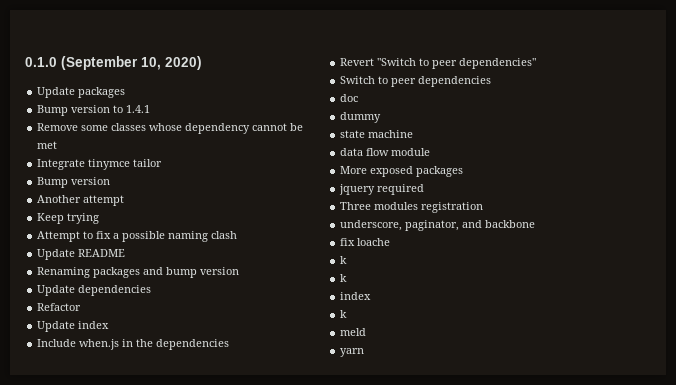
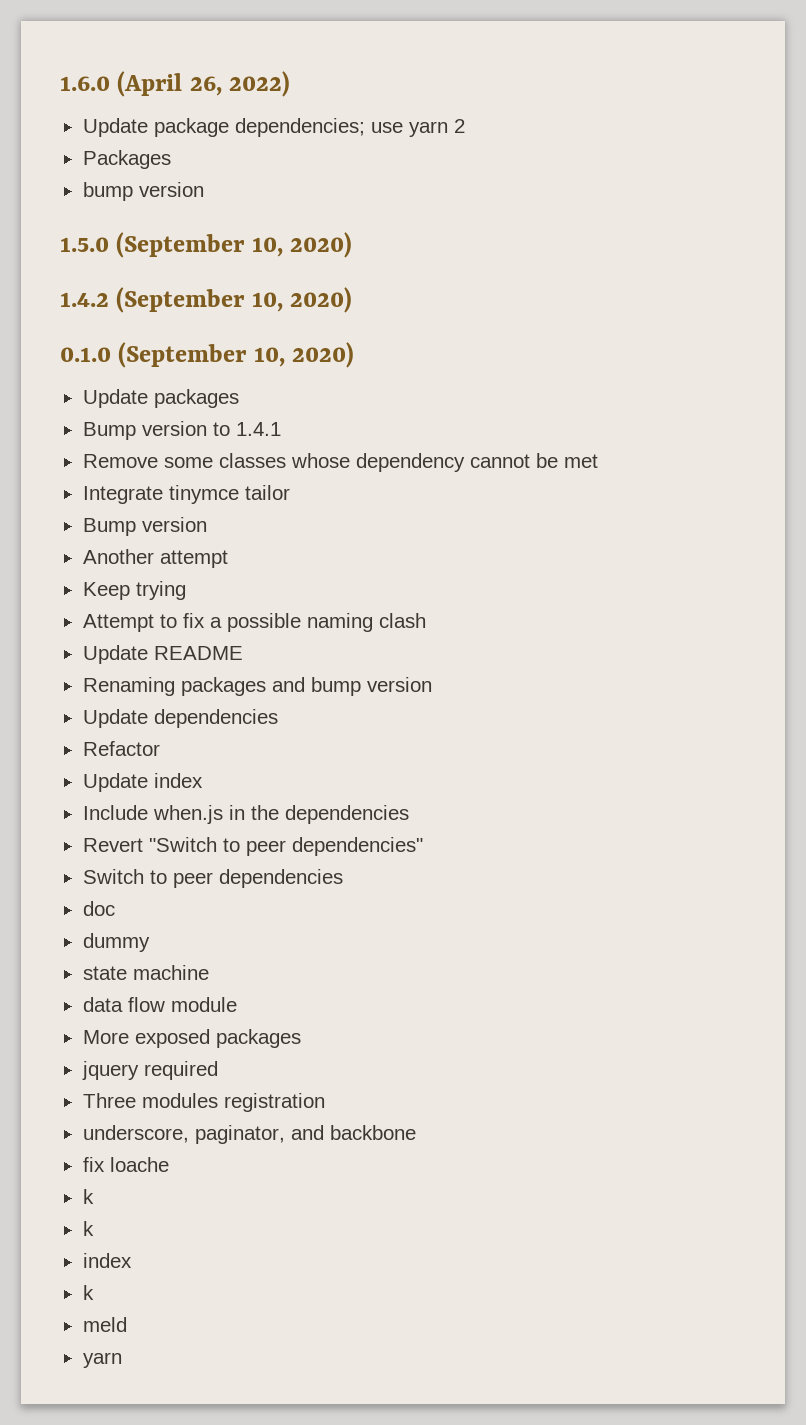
(25, 62) none -> [60,71,291,97] [82,118,465,137] [82,150,171,169] [82,182,204,201] [60,232,353,258] [60,287,353,313] 1.6.0 (April 26, 2022) // Update package dependencies; use yarn 2 // Packages // bump version // 1.5.0 (September 10, 2020) // 1.4.2 (September 10, 2020) //

